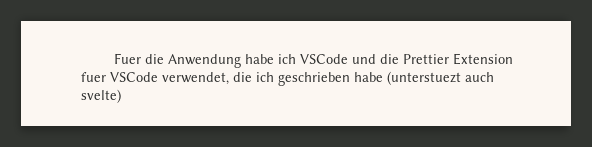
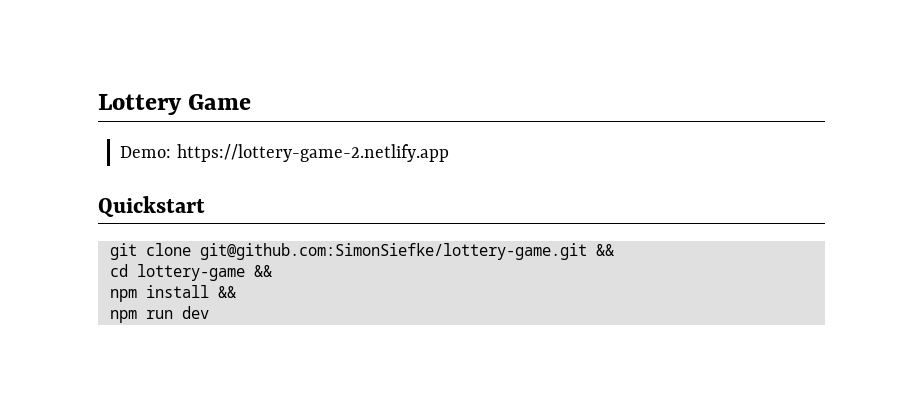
[114,53,514,68] [81,71,494,86] [81,89,121,103] Fuer die Anwendung habe ich VSCode und die Prettier Extension fuer VSCode verwendet, die ich geschrieben habe (unterstuezt auch svelte) -> [98,94,252,115] [120,144,449,162] [98,196,205,217] [109,243,614,260] [109,264,272,281] [109,285,236,302] [109,306,209,323] Lottery Game // Demo: https://lottery-game-2.netlify.app // Quickstart // git clone git@github.com:SimonSiefke/lottery-game.git && // cd lottery-game && // npm install && // npm run dev

